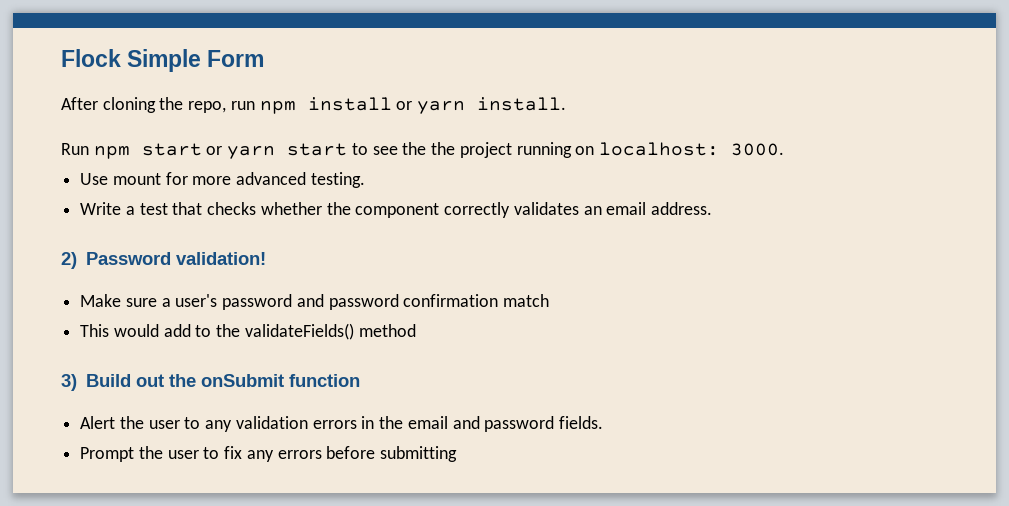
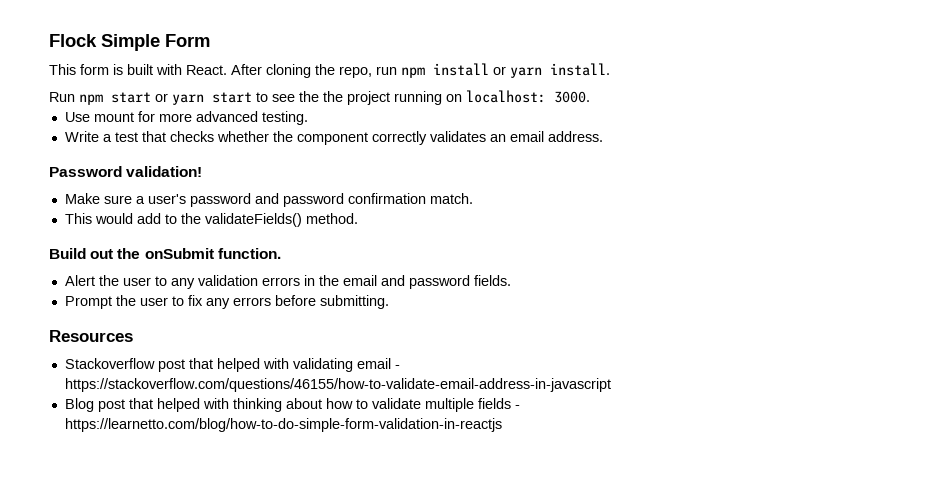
(265, 58) none -> [49,64,227,75] This form is built with React.
[61,252,77,269] 2) -> (603, 136) none
[503,294,550,307] match -> [429,193,473,204] match.
[358,324,416,337] [61,374,77,391] method // 3) -> [305,213,358,224] method. //
[288,374,360,387] function -> [217,248,281,259] function.
[380,446,458,462] submitting -> [319,295,389,309] [49,330,133,342] [64,358,400,372] [64,378,611,392] [64,398,520,412] [64,418,502,432] submitting. // Resources // Stackoverflow post that helped with validating email - https://stackoverflow.com/questions/46155/how-to-validate-email-address-in-javascript // Blog post that helped with thinking about how to validate multiple fields - https://learnetto.com/blog/how-to-do-simple-form-validation-in-reactjs

